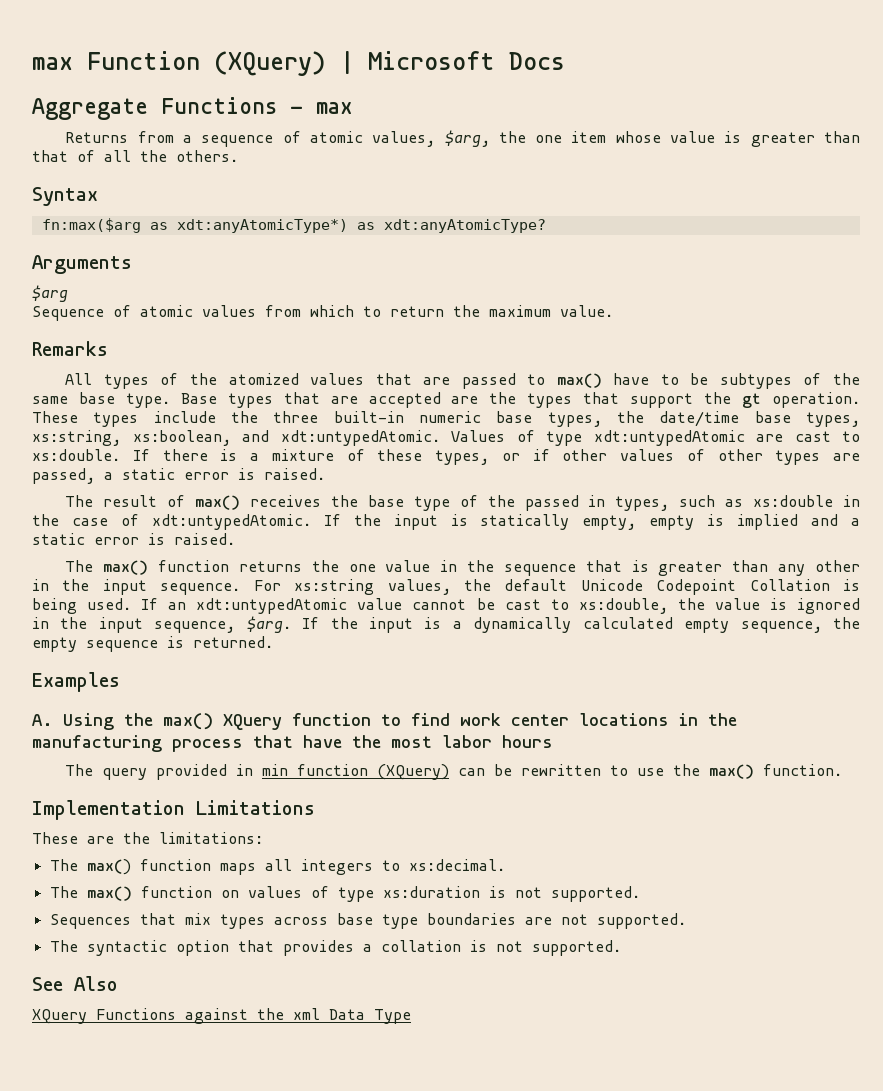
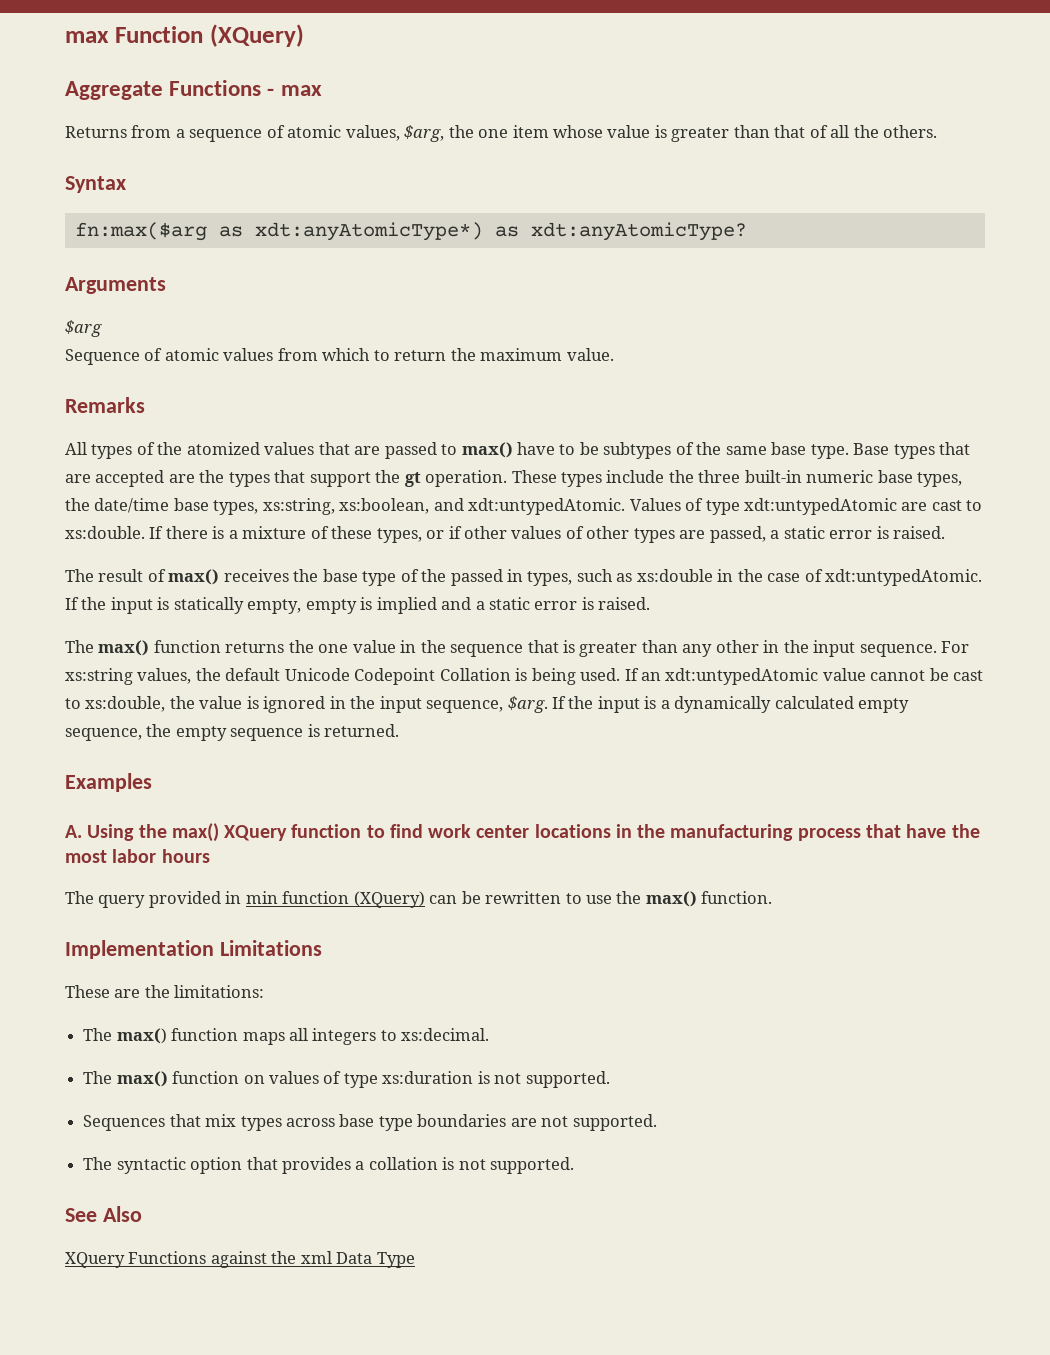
[340,51,565,74] | Microsoft Docs -> (304, 35) none

